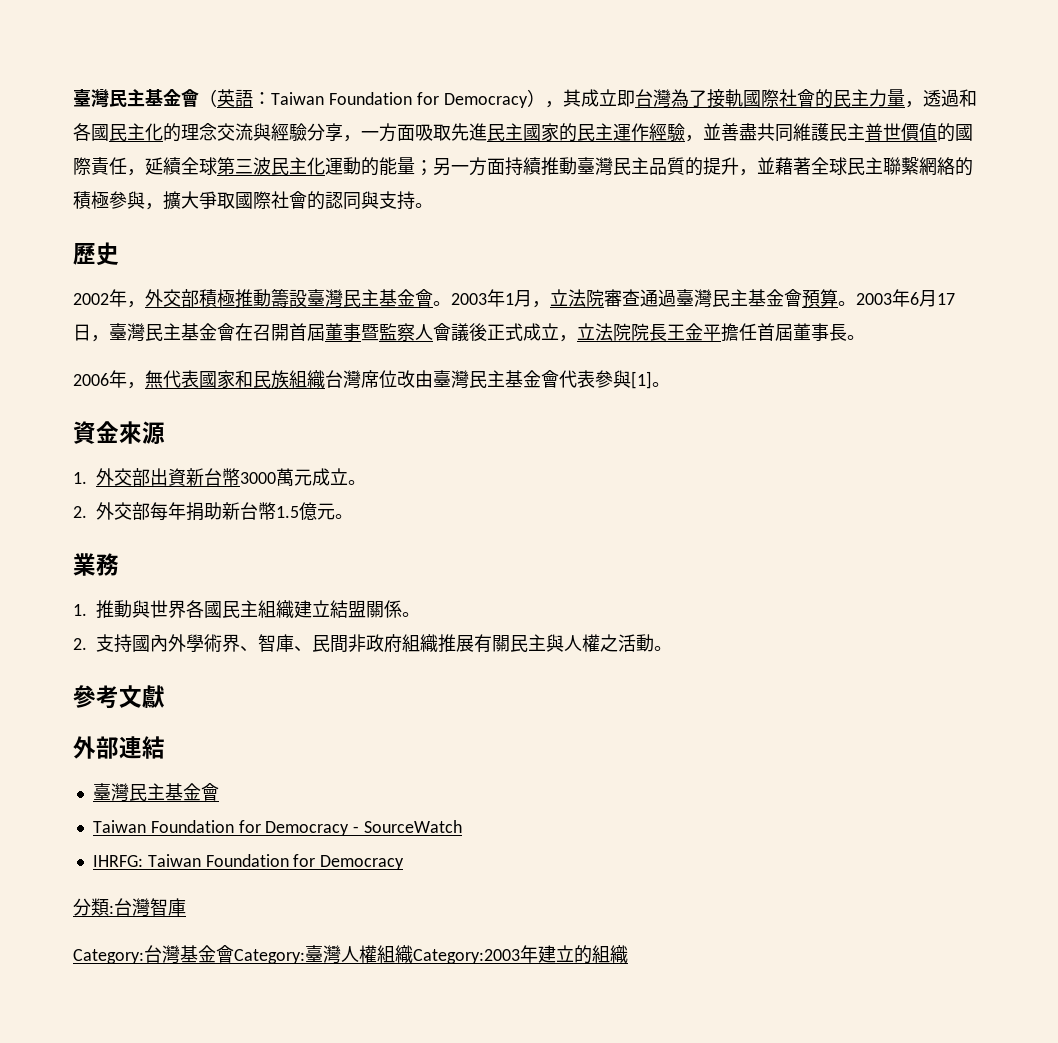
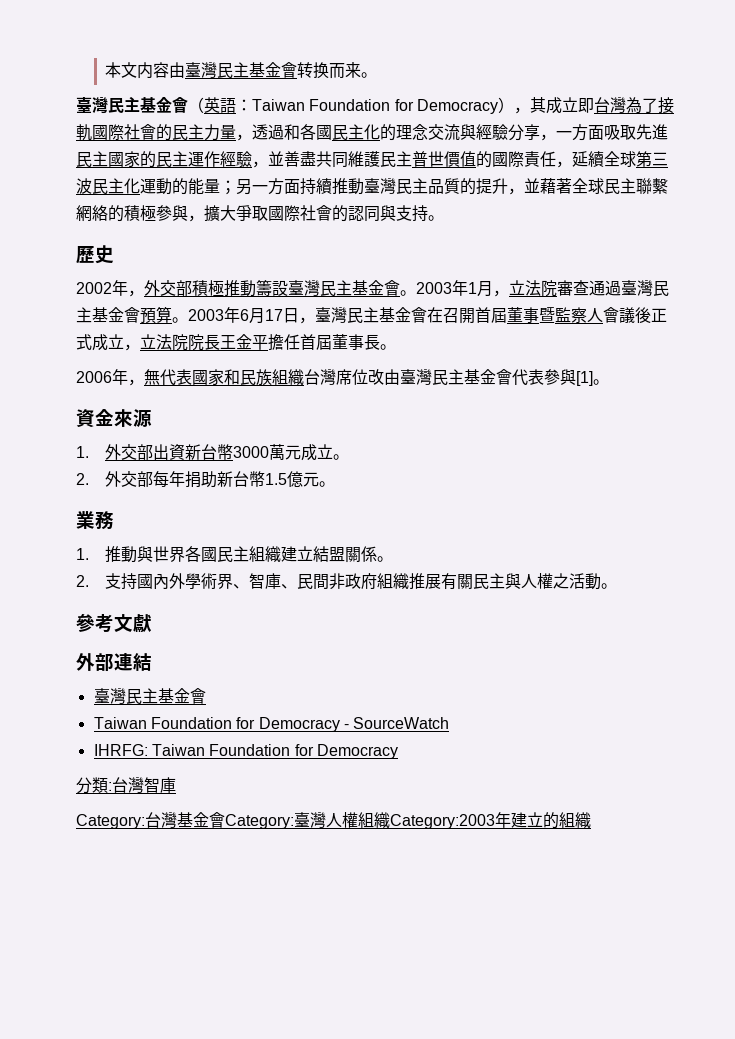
(73, 98) none -> [105,62,378,79] 本文内容由臺灣民主基金會转换而来。 //

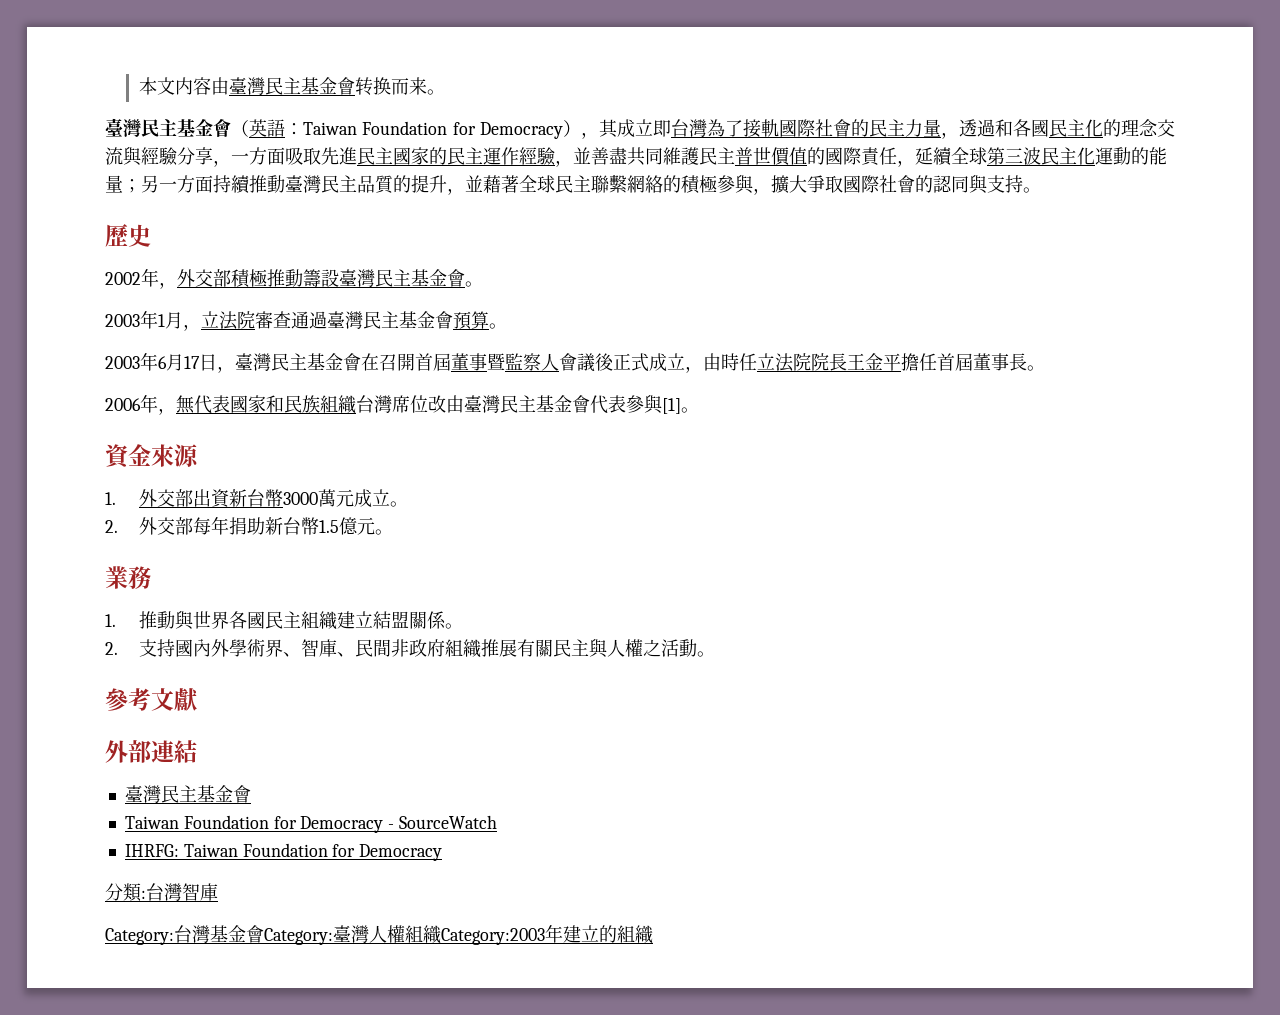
(416, 293) none -> (483, 284) //
(188, 320) none -> (507, 326) //
(140, 347) none -> [703,353,757,371] 由時任

